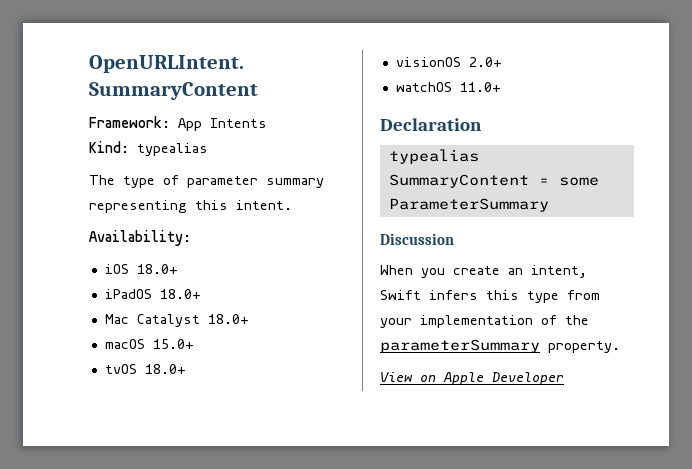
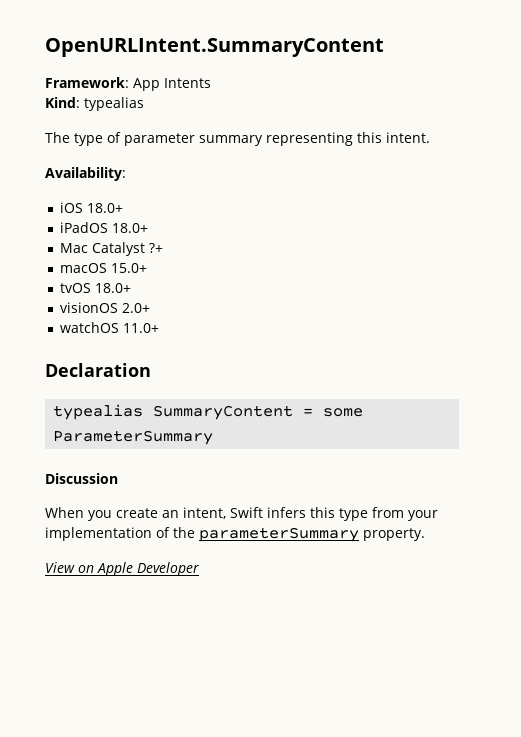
[207,314,249,324] 18.0+ -> [149,243,164,253] ?+

